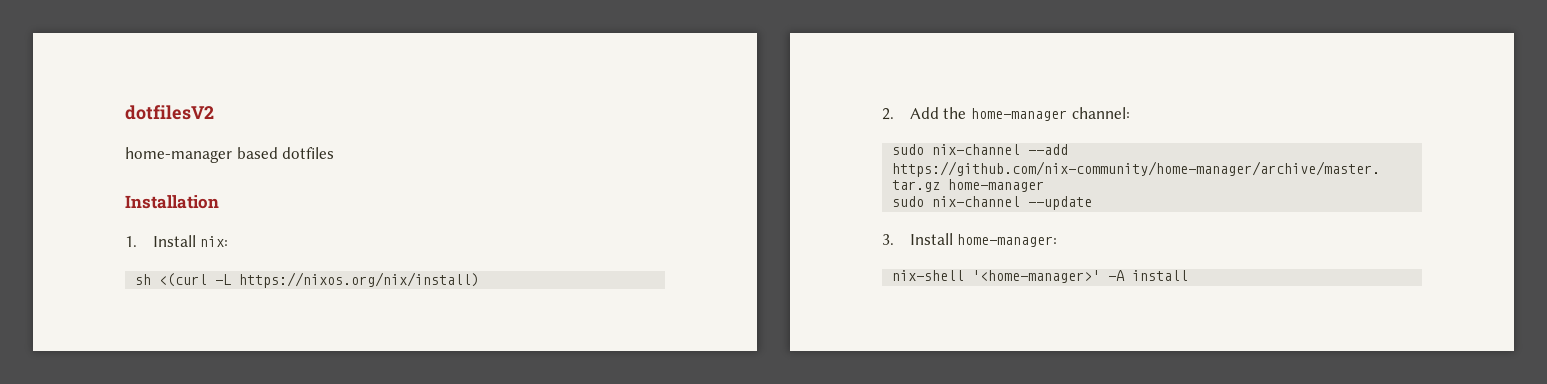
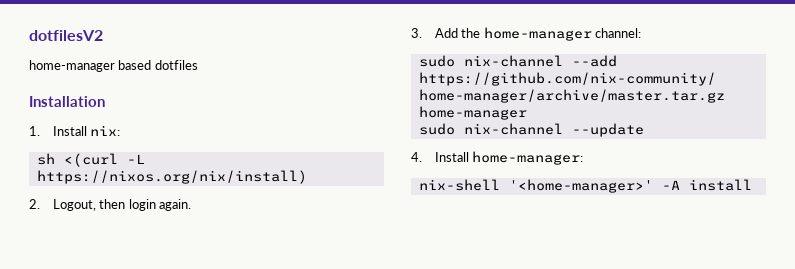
(894, 114) none -> [52,199,192,211] [411,28,422,38] Logout, then login again. // 3.
[882,234,894,245] 3. -> [411,152,422,162] 4.

